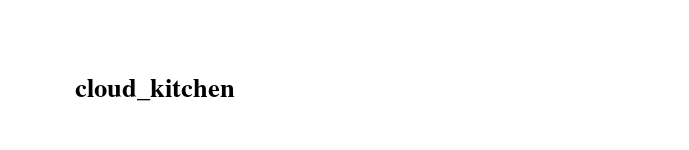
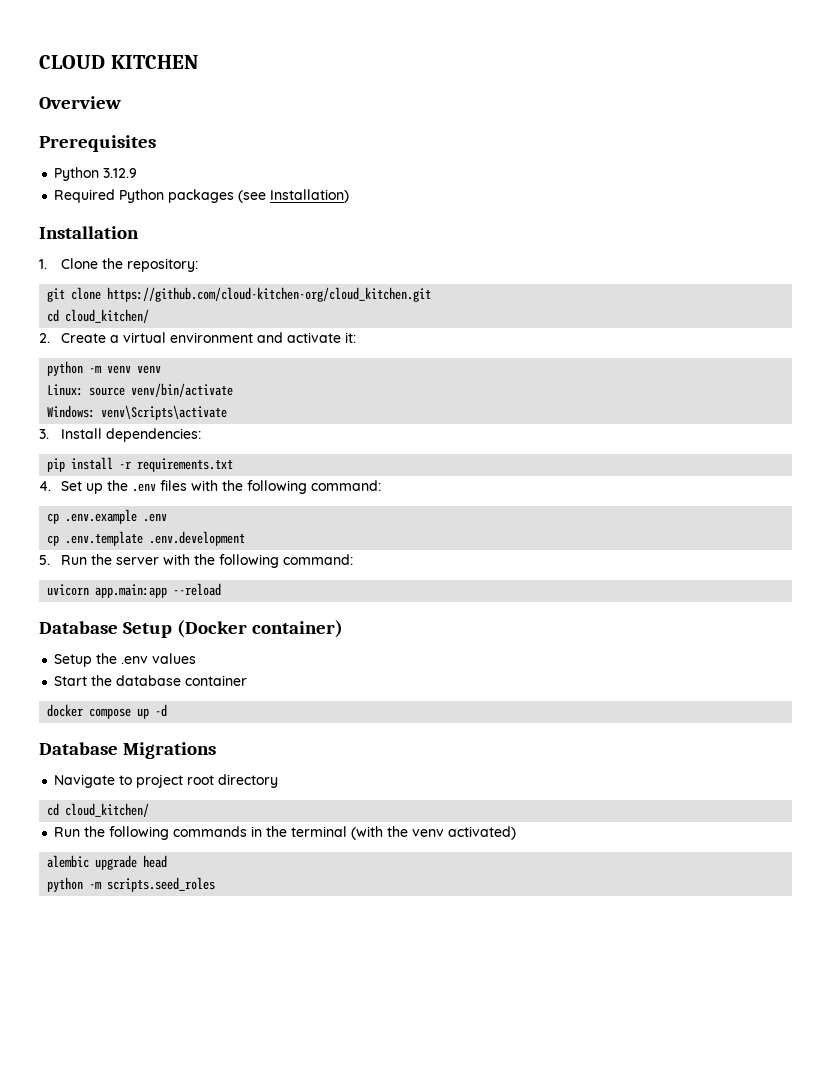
[75,79,235,101] cloud_kitchen -> [39,55,198,69] [39,96,121,109] [39,135,156,152] [54,167,138,181] [54,189,350,203] [39,226,139,239] [39,258,199,272] [47,287,432,302] [47,309,150,323] [39,332,357,343] [47,361,162,376] [47,383,234,397] [47,405,228,420] [39,428,202,442] [47,457,234,472] [39,480,382,494] [47,509,168,524] [47,531,246,546] [39,554,354,568] [47,583,222,598] [39,620,343,638] [54,653,197,667] [54,675,248,686] [47,704,168,719] [39,742,216,759] [54,774,279,788] [47,803,150,817] [54,826,517,840] [47,855,168,870] [47,877,216,892] CLOUD KITCHEN // Overview // Prerequisites // Python 3.12.9 // Required Python packages (see Installation) // Installation // 1. Clone the repository: // git clone https://github.com/cloud-kitchen-org/cloud_kitchen.git // cd cloud_kitchen/ // 2. Create a virtual environment and activate it: // python -m venv venv // Linux: source venv/bin/activate // Windows: venv\Scripts\activate // 3. Install dependencies: // pip install -r requirements.txt // 4. Set up the .env files with the following command: // cp .env.example .env // cp .env.template .env.development // 5. Run the server with the following command: // uvicorn app.main:app --reload // Database Setup (Docker container) // Setup the .env values // Start the database container // docker compose up -d // Database Migrations // Navigate to project root directory // cd cloud_kitchen/ // Run the following commands in the terminal (with the venv activated) // alembic upgrade head // python -m scripts.seed_roles

